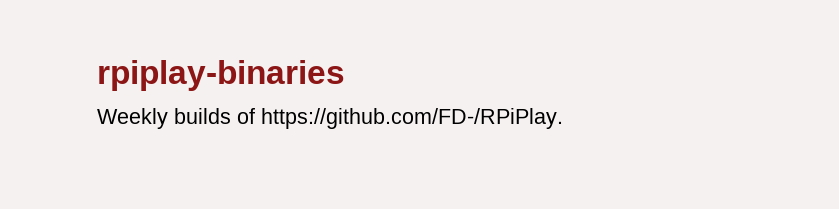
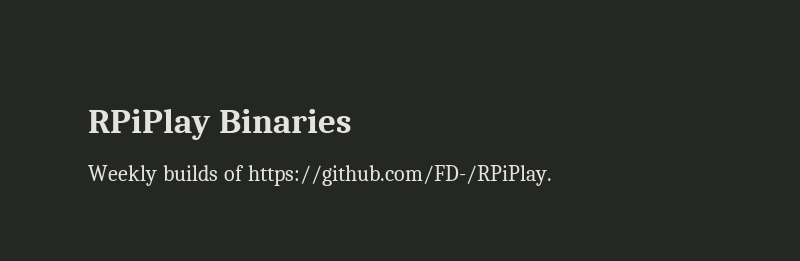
[97,60,345,91] rpiplay-binaries -> [88,108,353,140] RPiPlay Binaries

